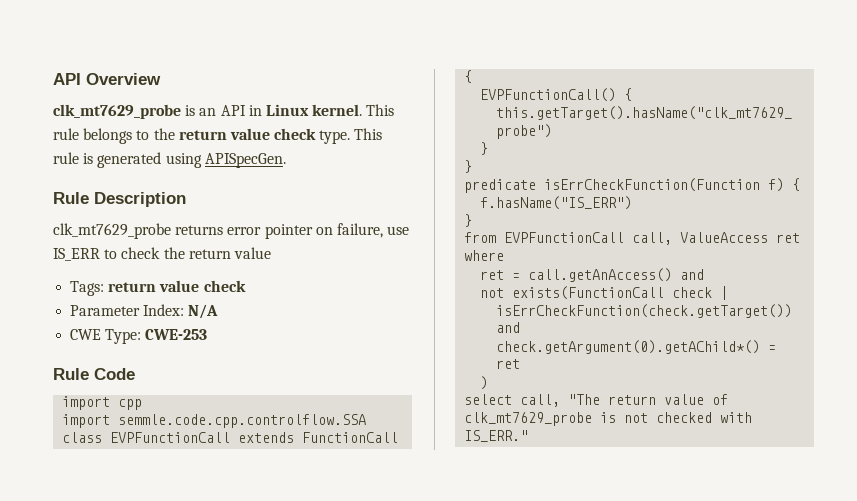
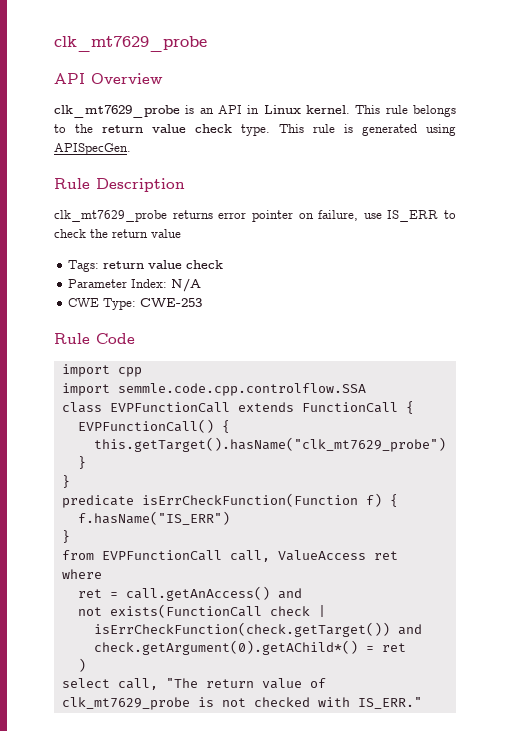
(53, 79) none -> [54,36,207,52] clk_mt7629_probe //

